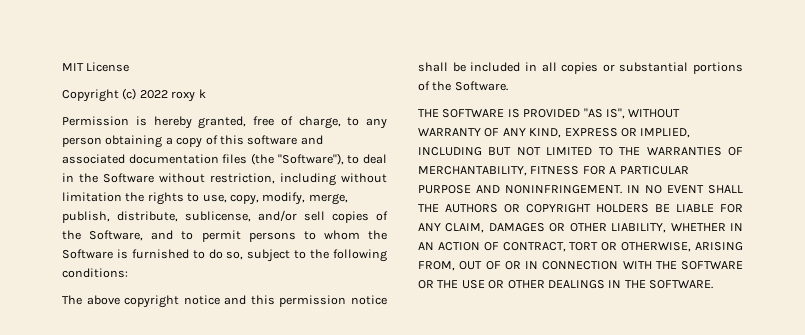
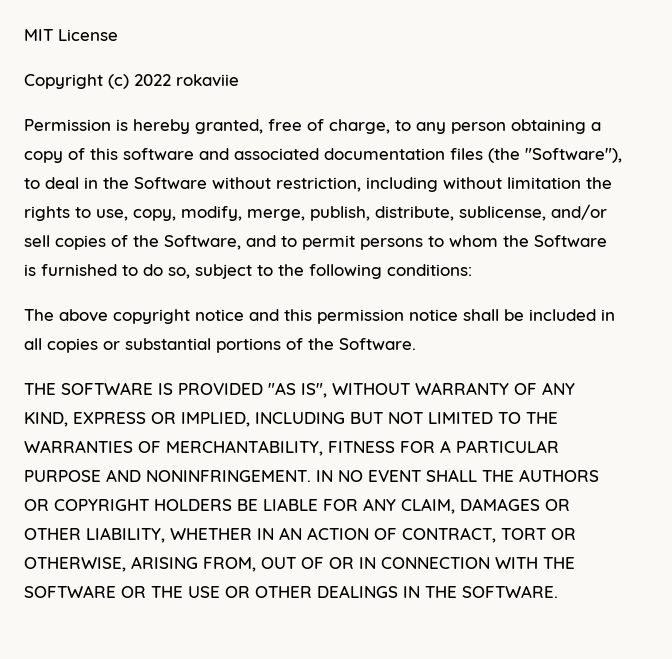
[171,89,206,102] roxy k -> [176,74,239,87] rokaviie

